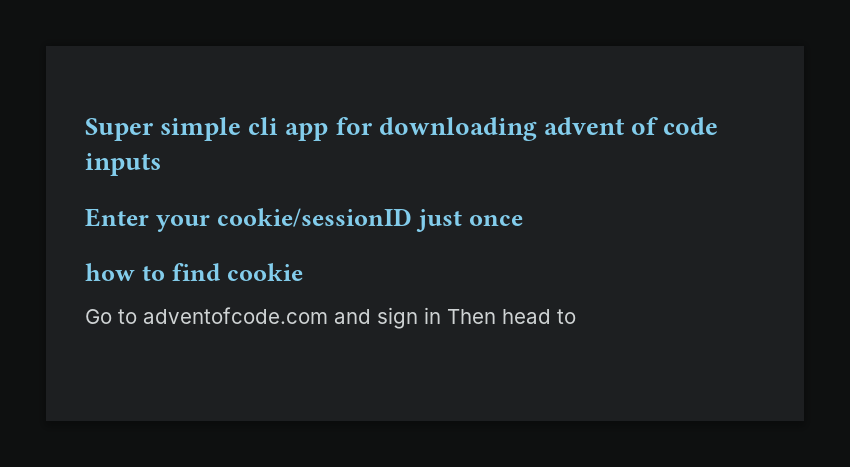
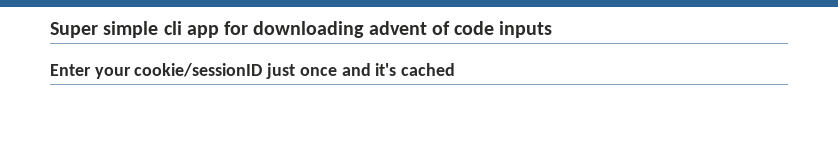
[85,263,303,281] [85,307,576,329] // how to find cookie // Go to adventofcode.com and sign in Then head to -> [341,63,456,76] and it's cached

